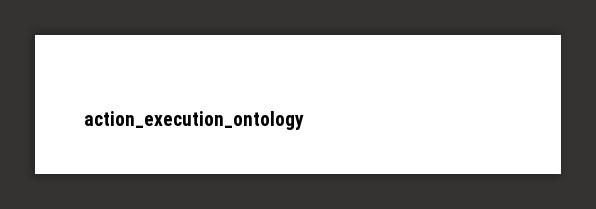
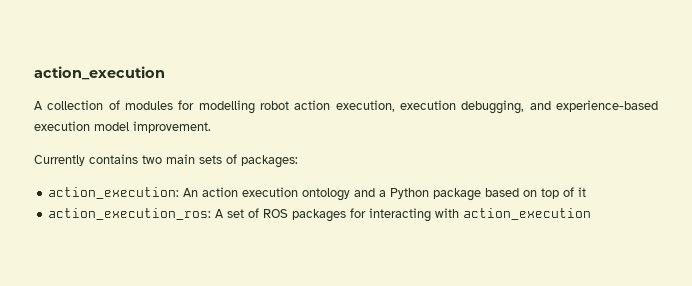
[84,111,304,130] action_execution_ontology -> [34,66,165,80] [34,100,658,114] [34,121,211,133] [34,154,298,168] [48,187,587,201] [48,208,592,222] action_execution // A collection of modules for modelling robot action execution, execution debugging, and experience-based execution model improvement. // Currently contains two main sets of packages: // action_execution: An action execution ontology and a Python package based on top of it // action_execution_ros: A set of ROS packages for interacting with action_execution

